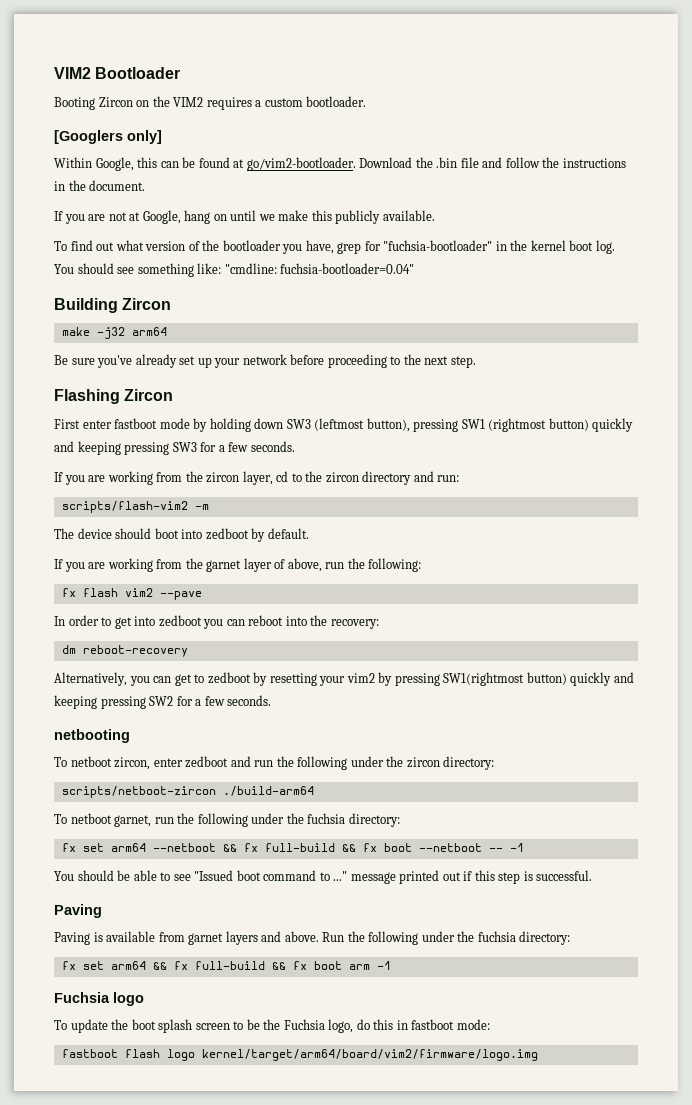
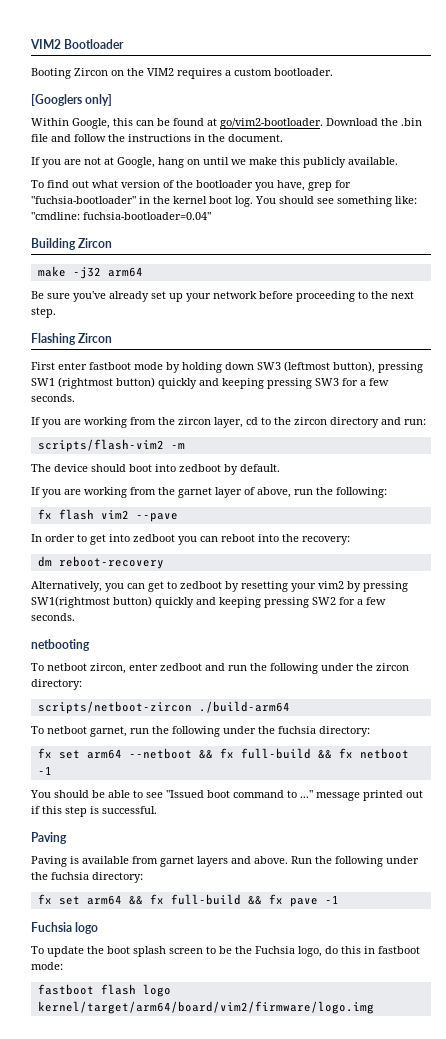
[383,843,503,852] boot --netboot -- -> [359,748,409,759] netboot
[313,961,370,970] boot arm -> [289,898,318,907] pave

